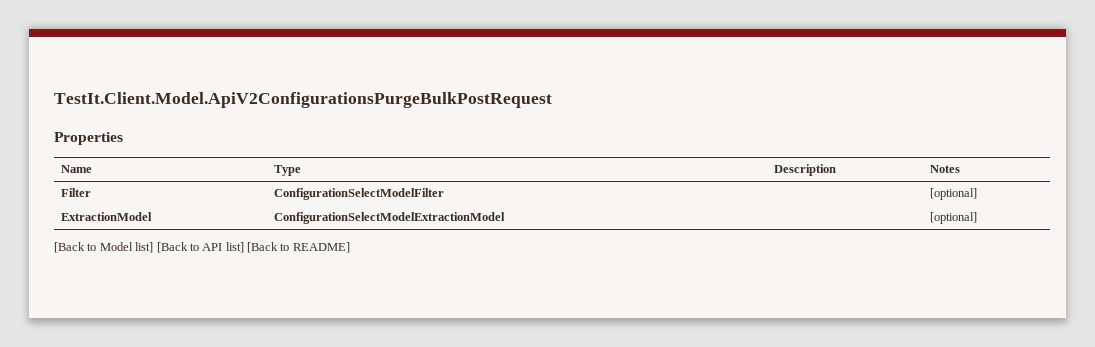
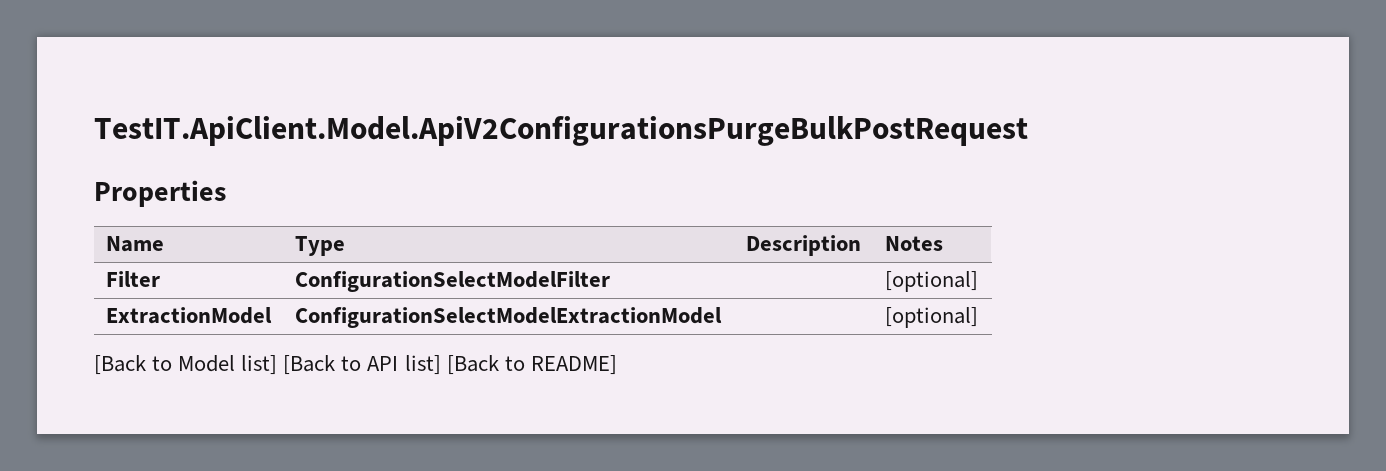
[54,92,552,108] TestIt.Client.Model.ApiV2ConfigurationsPurgeBulkPostRequest -> [94,116,1028,146] TestIT.ApiClient.Model.ApiV2ConfigurationsPurgeBulkPostRequest

